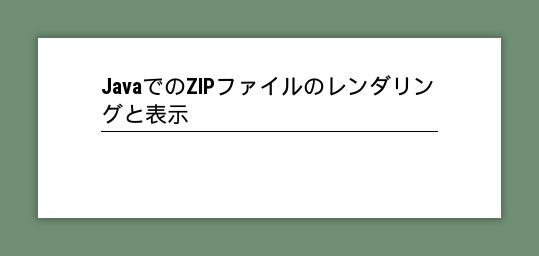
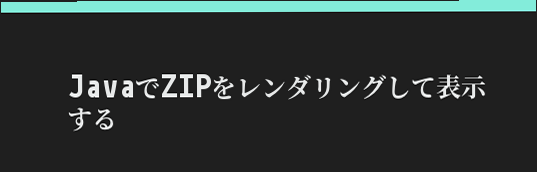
[164,75,435,96] [101,103,189,124] のZIPファイルのレンダリングと表示 -> [159,74,489,100] [67,107,118,132] ZIPをレンダリングして表示する

